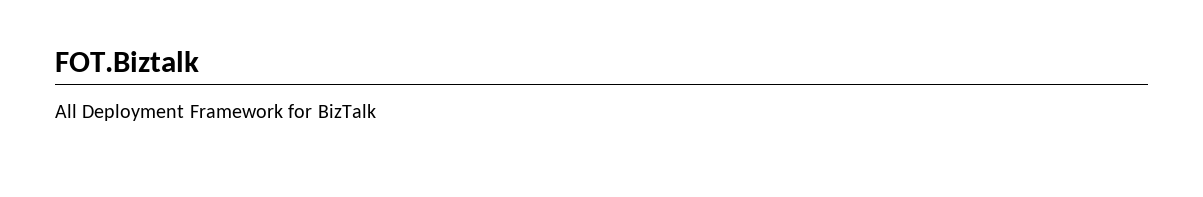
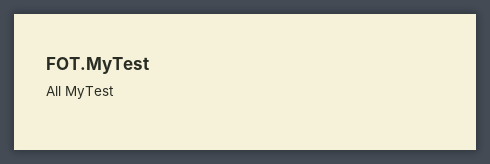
[55,51,199,72] FOT.Biztalk -> [46,57,149,74] FOT.MyTest
[82,104,376,121] Deployment Framework for BizTalk -> [65,86,114,99] MyTest

